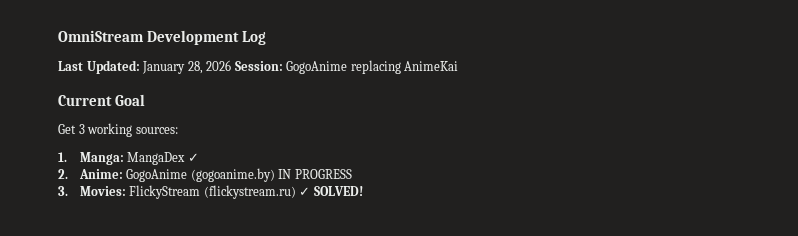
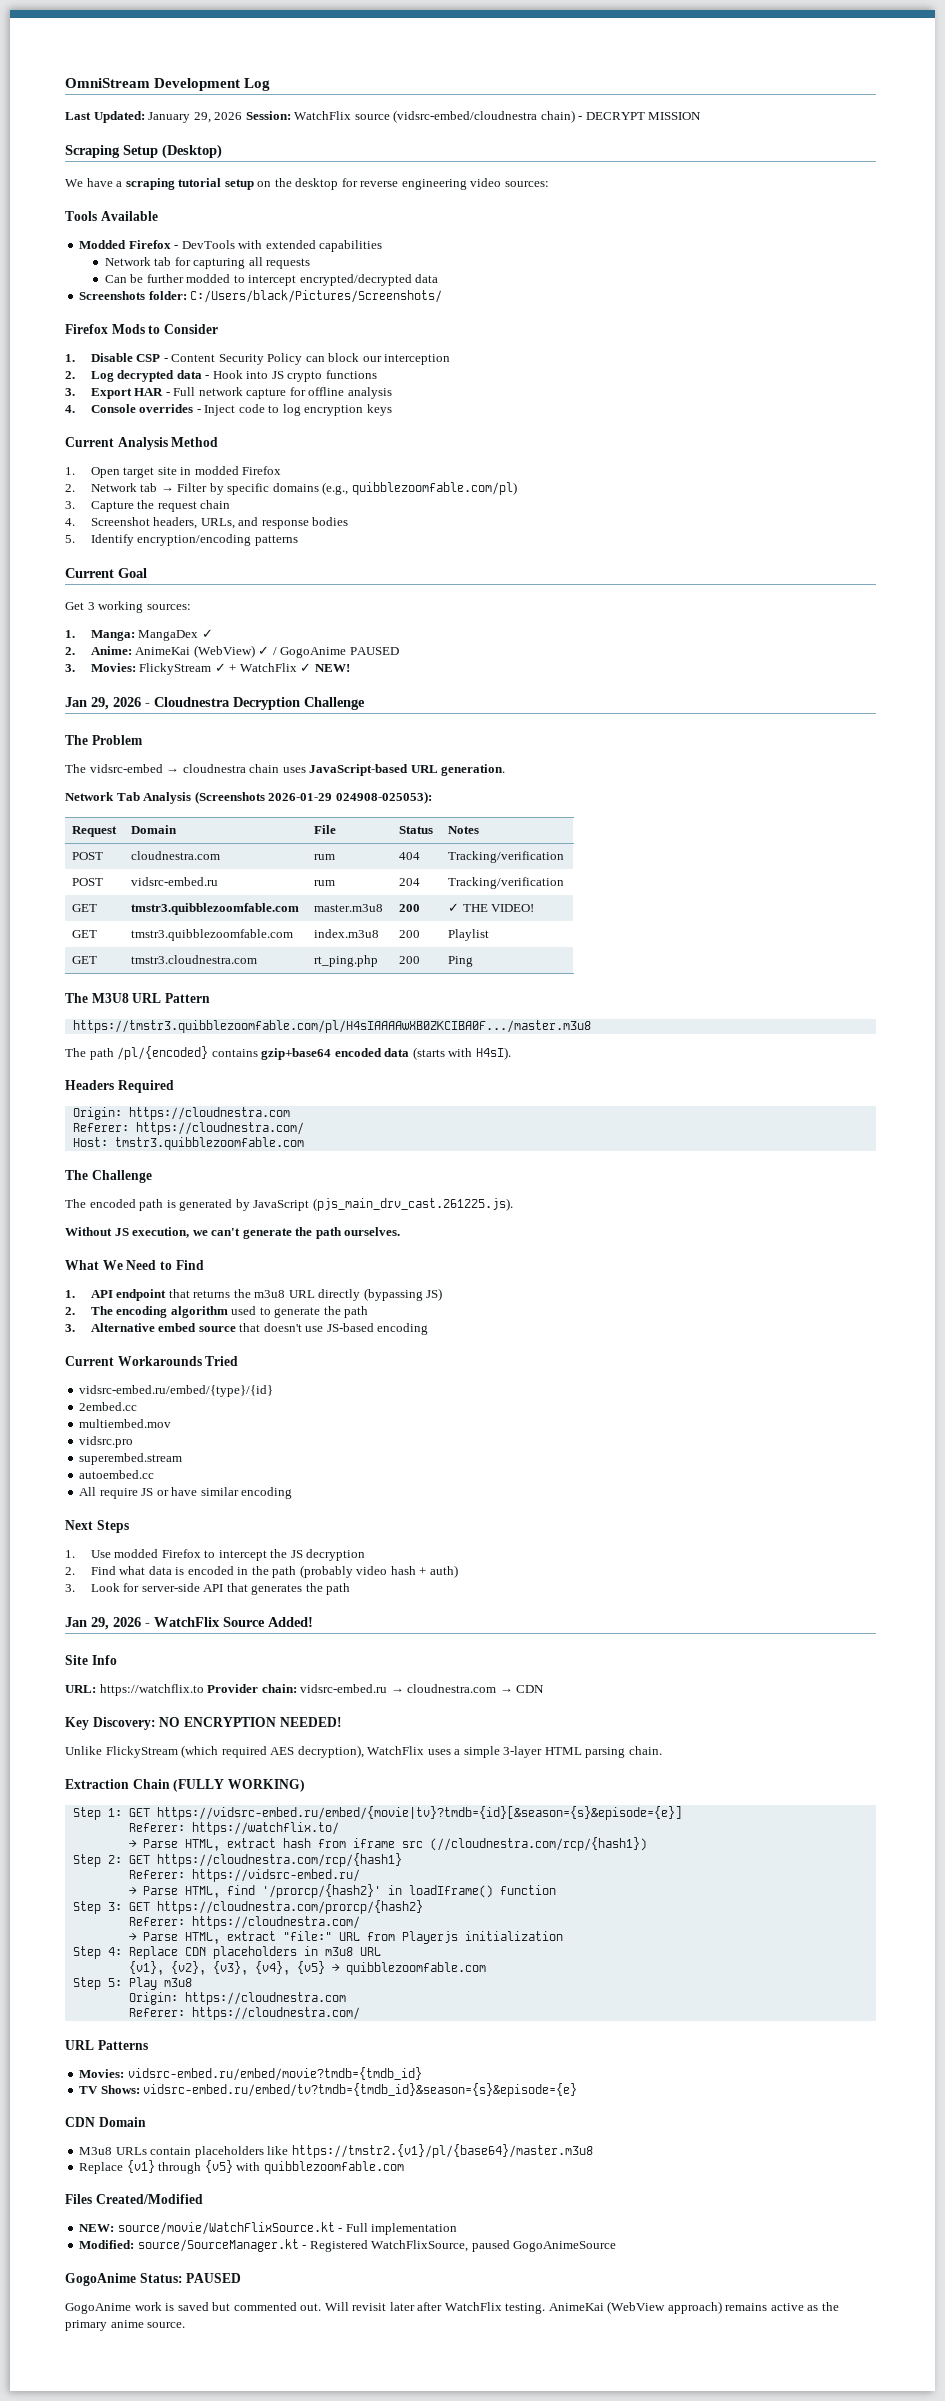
[187,61,203,74] 28, -> [193,112,211,123] 29,
[286,60,459,74] GogoAnime replacing AnimeKai -> [294,110,702,123] [65,144,222,159] [65,178,549,190] [65,211,158,221] [79,240,383,252] [104,257,311,269] [104,274,439,286] [79,290,443,303] [65,324,218,334] [65,353,451,365] [65,370,377,382] [65,387,392,399] [65,404,392,416] [65,437,219,450] [65,466,282,478] [65,482,517,495] [65,500,231,512] [65,517,349,529] [65,534,298,546] WatchFlix source (vidsrc-embed/cloudnestra chain) - DECRYPT MISSION // Scraping Setup (Desktop) // We have a scraping tutorial setup on the desktop for reverse engineering video sources: // Tools Available // Modded Firefox - DevTools with extended capabilities // Network tab for capturing all requests // Can be further modded to intercept encrypted/decrypted data // Screenshots folder: C:/Users/black/Pictures/Screenshots/ // Firefox Mods to Consider // 1. Disable CSP - Content Security Policy can block our interception // 2. Log decrypted data - Hook into JS crypto functions // 3. Export HAR - Full network capture for offline analysis // 4. Console overrides - Inject code to log encryption keys // Current Analysis Method // 1. Open target site in modded Firefox // 2. Network tab → Filter by specific domains (e.g., quibblezoomfable.com/pl) // 3. Capture the request chain // 4. Screenshot headers, URLs, and response bodies // 5. Identify encryption/encoding patterns
[126,168,352,182] [58,185,363,199] GogoAnime (gogoanime.by) IN PROGRESS // 3. Movies: FlickyStream (flickystream.ru) ✓ SOLVED! -> [135,645,399,658] [65,663,350,675] [65,697,365,710] [65,735,143,745] [65,764,506,776] [65,791,432,804] [72,826,118,837] [131,825,178,834] [314,825,337,834] [399,826,434,834] [448,826,480,834] [72,852,104,860] [131,851,221,860] [314,854,336,860] [399,852,421,860] [448,851,565,863] [72,878,104,886] [131,877,219,886] [314,880,336,886] [399,878,421,886] [448,877,565,889] [72,904,98,912] [131,903,300,915] [314,904,384,912] [399,904,421,912] [448,903,535,912] [72,930,98,938] [131,929,294,941] [314,929,380,938] [399,930,421,938] [448,929,490,941] [72,956,98,964] [131,955,258,964] [314,955,379,967] [399,956,421,964] [448,956,474,967] [65,993,210,1003] [72,1020,591,1033] [65,1046,511,1060] [65,1080,174,1093] [72,1107,290,1120] [72,1122,304,1135] [72,1137,304,1150] [65,1170,152,1183] [65,1198,513,1211] [65,1227,401,1239] [65,1260,204,1270] [65,1288,443,1301] [65,1306,369,1318] [65,1323,429,1335] [65,1356,239,1366] [79,1385,274,1397] [79,1402,138,1411] [79,1419,172,1428] [79,1436,134,1448] [79,1453,183,1465] [79,1470,155,1479] [79,1487,293,1499] [65,1520,129,1533] [65,1549,366,1561] [65,1565,458,1578] [65,1583,351,1595] [65,1617,313,1630] [65,1655,117,1665] [65,1684,545,1696] [65,1717,342,1730] [65,1745,662,1758] [65,1779,305,1792] [72,1806,682,1820] [128,1822,339,1835] [128,1837,647,1851] [72,1853,402,1867] [128,1869,360,1882] [128,1884,556,1898] [72,1900,423,1914] [128,1916,360,1929] [128,1931,563,1944] [72,1946,381,1959] [128,1961,486,1975] [72,1977,192,1990] [128,1992,346,2005] [128,2007,360,2020] [65,2040,148,2050] [79,2067,422,2081] [79,2083,578,2097] [65,2117,146,2127] [79,2144,593,2158] [79,2160,404,2174] [65,2194,203,2204] [79,2222,458,2235] [79,2239,617,2252] [65,2273,242,2286] [65,2301,839,2314] [65,2320,186,2331] AnimeKai (WebView) ✓ / GogoAnime PAUSED // 3. Movies: FlickyStream ✓ + WatchFlix ✓ NEW! // Jan 29, 2026 - Cloudnestra Decryption Challenge // The Problem // The vidsrc-embed → cloudnestra chain uses JavaScript-based URL generation. // Network Tab Analysis (Screenshots 2026-01-29 024908-025053): // Request | Domain | File | Status | Notes // POST | cloudnestra.com | rum | 404 | Tracking/verification // POST | vidsrc-embed.ru | rum | 204 | Tracking/verification // GET | tmstr3.quibblezoomfable.com | master.m3u8 | 200 | ✓ THE VIDEO! // GET | tmstr3.quibblezoomfable.com | index.m3u8 | 200 | Playlist // GET | tmstr3.cloudnestra.com | rt_ping.php | 200 | Ping // The M3U8 URL Pattern // https://tmstr3.quibblezoomfable.com/pl/H4sIAAAAwXB0ZKCIBA0F.../master.m3u8 // The path /pl/{encoded} contains gzip+base64 encoded data (starts with H4sI). // Headers Required // Origin: https://cloudnestra.com // Referer: https://cloudnestra.com/ // Host: tmstr3.quibblezoomfable.com // The Challenge // The encoded path is generated by JavaScript (pjs_main_drv_cast.261225.js). // Without JS execution, we can't generate the path ourselves. // What We Need to Find // 1. API endpoint that returns the m3u8 URL directly (bypassing JS) // 2. The encoding algorithm used to generate the path // 3. Alternative embed source that doesn't use JS-based encoding // Current Workarounds Tried // vidsrc-embed.ru/embed/{type}/{id} // 2embed.cc // multiembed.mov // vidsrc.pro // superembed.stream // autoembed.cc // All require JS or have similar encoding // Next Steps // 1. Use modded Firefox to intercept the JS decryption // 2. Find what data is encoded in the path (probably video hash + auth) // 3. Look for server-side API that generates the path // Jan 29, 2026 - WatchFlix Source Added! // Site Info // URL: https://watchflix.to Provider chain: vidsrc-embed.ru → cloudnestra.com → CDN // Key Discovery: NO ENCRYPTION NEEDED! // Unlike FlickyStream (which required AES decryption), WatchFlix uses a simple 3-layer HTML parsing chain. // Extraction Chain (FULLY WORKING) // Step 1: GET https://vidsrc-embed.ru/embed/{movie|tv}?tmdb={id}[&season={s}&episode={e}] // Referer: https://watchflix.to/ // → Parse HTML, extract hash from iframe src (//cloudnestra.com/rcp/{hash1}) // Step 2: GET https://cloudnestra.com/rcp/{hash1} // Referer: https://vidsrc-embed.ru/ // → Parse HTML, find '/prorcp/{hash2}' in loadIframe() function // Step 3: GET https://cloudnestra.com/prorcp/{hash2} // Referer: https://cloudnestra.com/ // → Parse HTML, extract "file:" URL from Playerjs initialization // Step 4: Replace CDN placeholders in m3u8 URL // {v1}, {v2}, {v3}, {v4}, {v5} → quibblezoomfable.com // Step 5: Play m3u8 // Origin: https://cloudnestra.com // Referer: https://cloudnestra.com/ // URL Patterns // Movies: vidsrc-embed.ru/embed/movie?tmdb={tmdb_id} // TV Shows: vidsrc-embed.ru/embed/tv?tmdb={tmdb_id}&season={s}&episode={e} // CDN Domain // M3u8 URLs contain placeholders like https://tmstr2.{v1}/pl/{base64}/master.m3u8 // Replace {v1} through {v5} with quibblezoomfable.com // Files Created/Modified // NEW: source/movie/WatchFlixSource.kt - Full implementation // Modified: source/SourceManager.kt - Registered WatchFlixSource, paused GogoAnimeSource // GogoAnime Status: PAUSED // GogoAnime work is saved but commented out. Will revisit later after WatchFlix testing. AnimeKai (WebView approach) remains active as the primary anime source.

